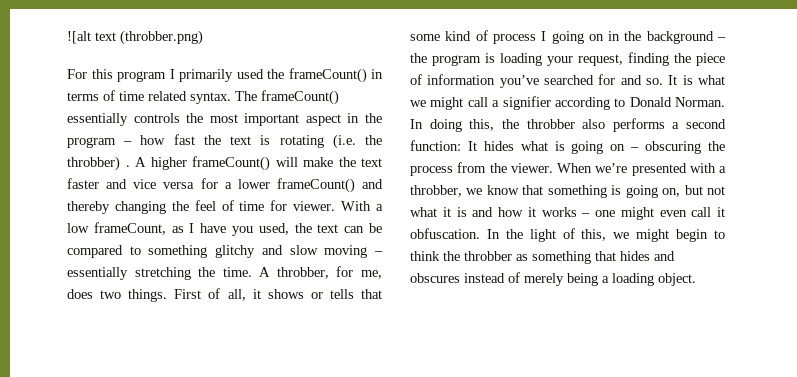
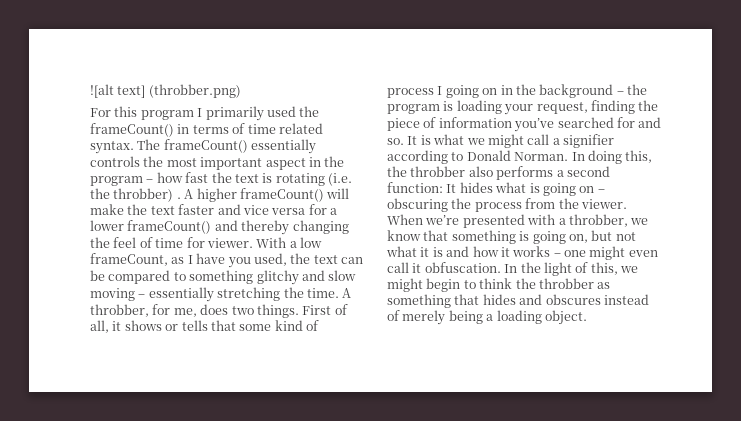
[95,32,116,41] text -> [117,85,146,98] text]

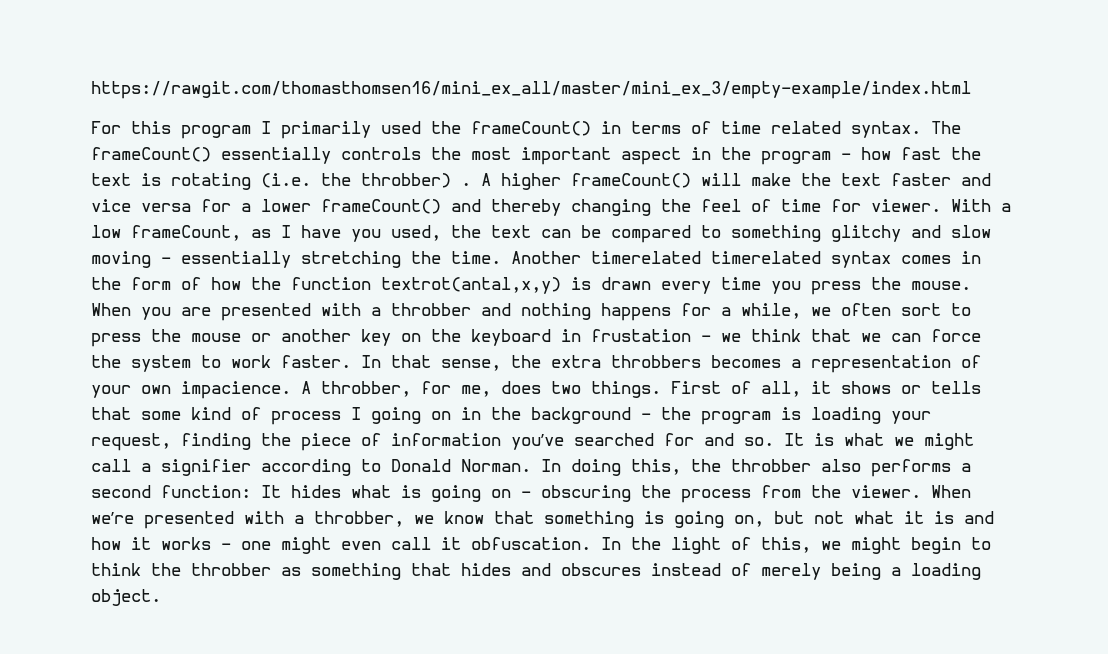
[90,84,241,98] ![alt text] (throbber.png) -> [91,81,971,99] https://rawgit.com/thomasthomsen16/mini_ex_all/master/mini_ex_3/empty-example/index.html
(339, 293) none -> [511,251,981,268] [91,277,971,295] [91,303,971,321] [91,329,981,347] [91,355,981,373] [91,381,291,399] Another timerelated timerelated syntax comes in the form of how the function textrot(antal,x,y) is drawn every time you press the mouse. When you are presented with a throbber and nothing happens for a while, we often sort to press the mouse or another key on the keyboard in frustation - we think that we can force the system to work faster. In that sense, the extra throbbers becomes a representation of your own impacience.

